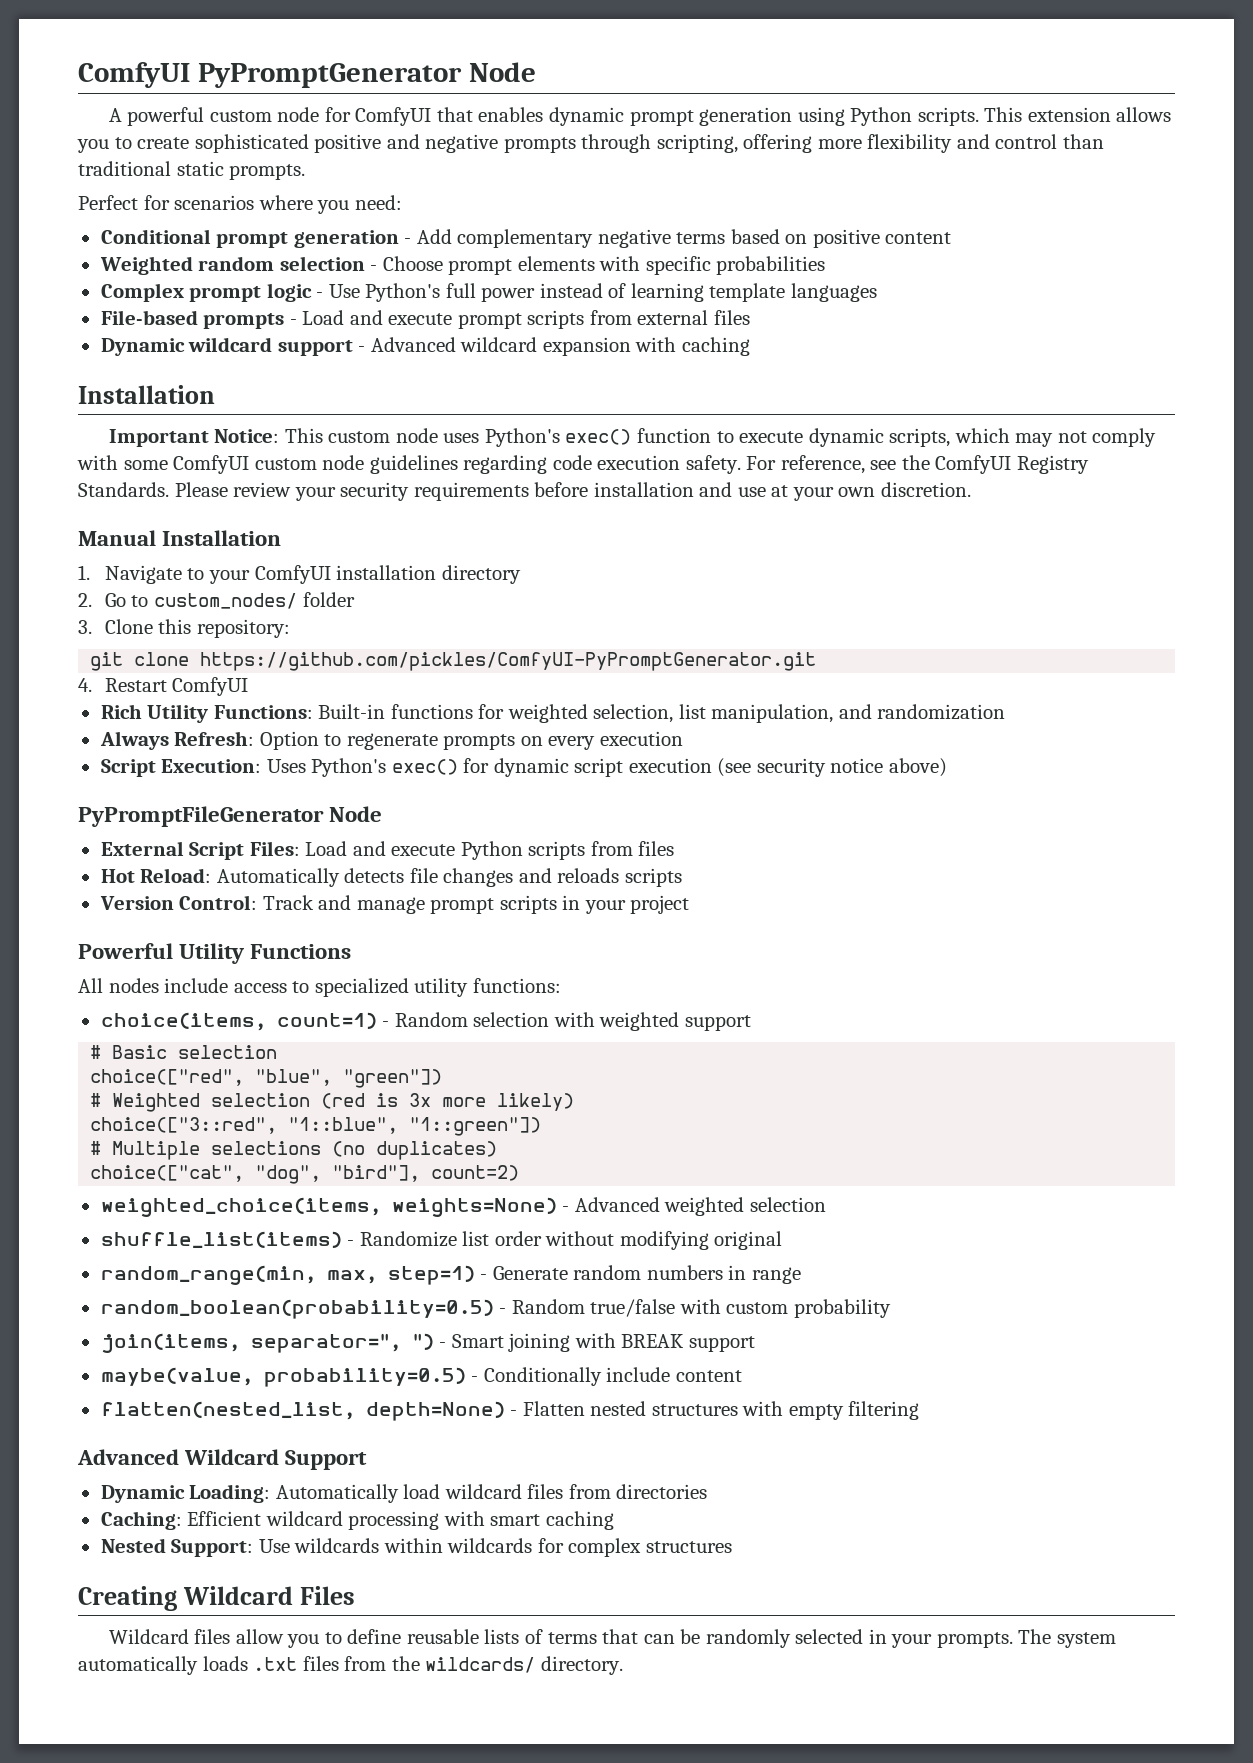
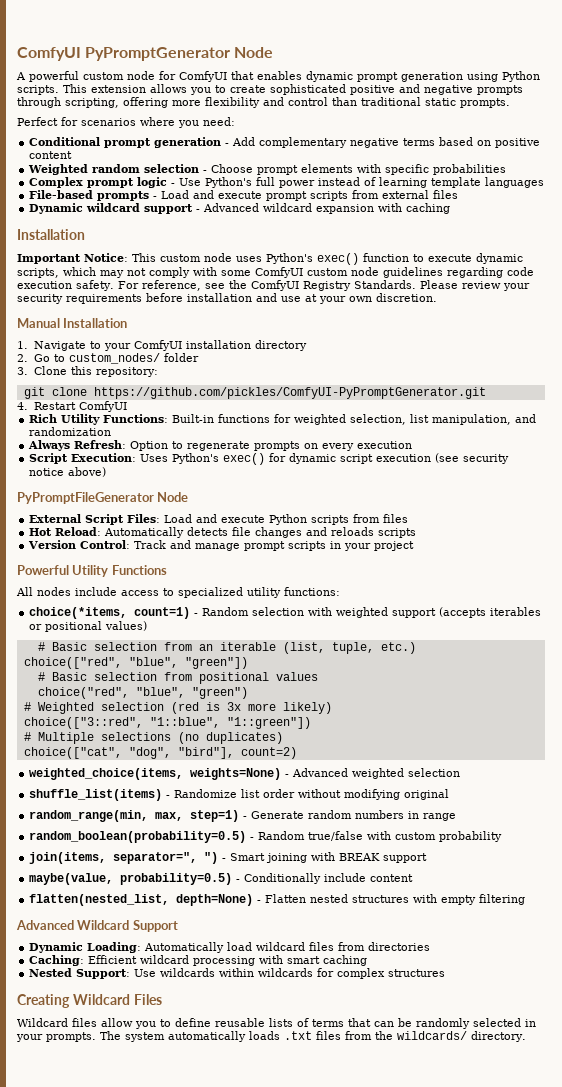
[100,1012,266,1031] choice(items, -> [29,607,128,619] choice(*items,
[90,1045,278,1059] [90,1069,443,1088] // # Basic selection // choice(["red", "blue", "green"]) -> [439,607,542,618] [29,621,148,632] [37,642,416,654] [23,657,248,669] [37,672,318,684] [37,687,248,699] (accepts iterables or positional values) // # Basic selection from an iterable (list, tuple, etc.) // choice(["red", "blue", "green"]) // # Basic selection from positional values // choice("red", "blue", "green")

